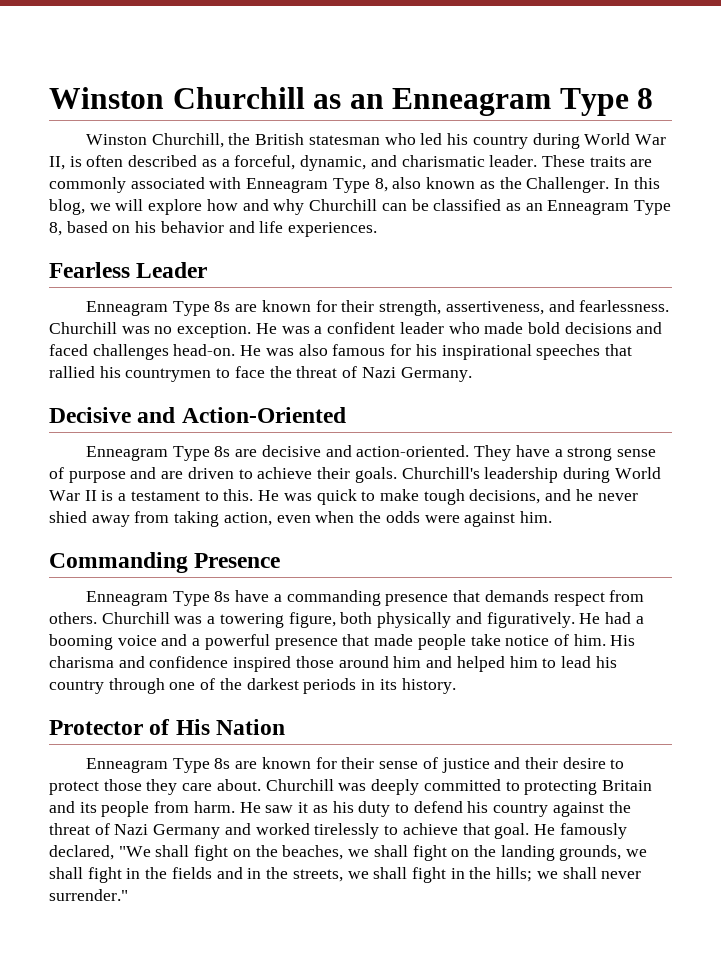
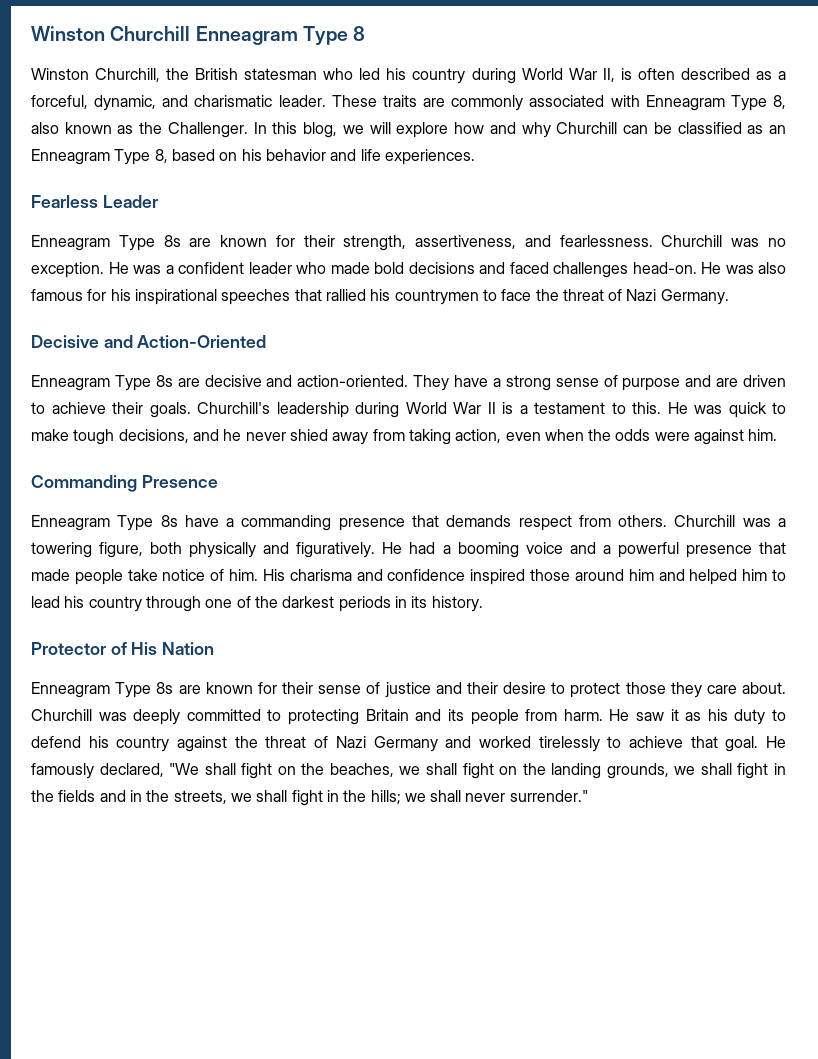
[313,94,384,109] as an -> (191, 33) none

